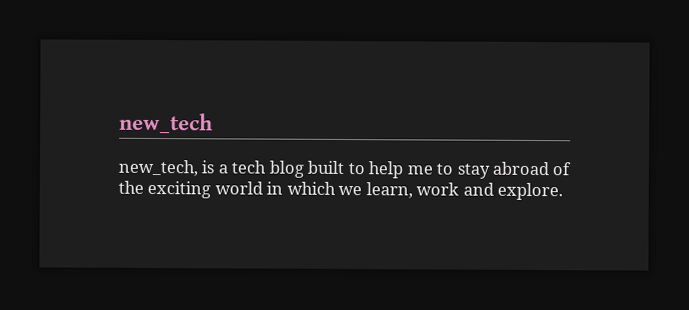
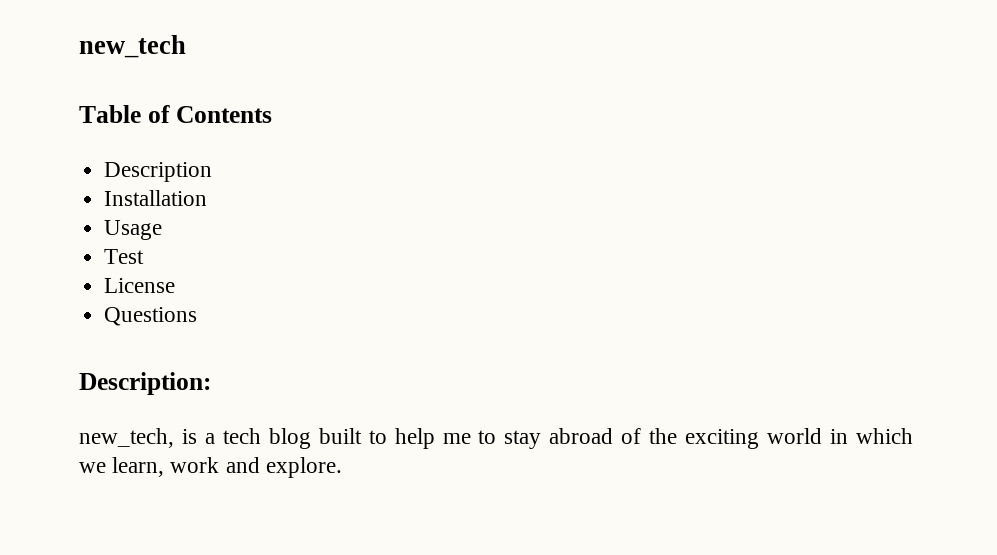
(213, 123) none -> [79,105,272,123] [104,162,213,182] [104,190,208,206] [104,220,163,240] [104,249,145,264] [104,278,176,293] [104,307,198,326] [79,372,211,395] // Table of Contents // Description // Installation // Usage // Test // License // Questions // Description:

